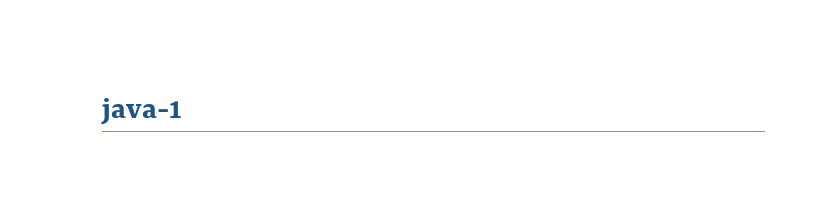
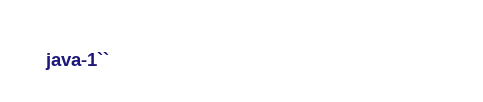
[101,98,182,125] java-1 -> [45,52,109,70] java-1``

